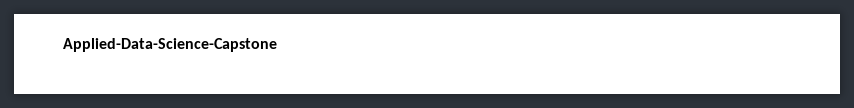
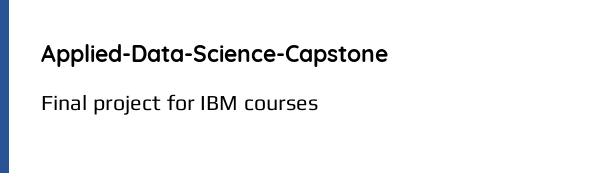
(277, 45) none -> [41,94,319,115] // Final project for IBM courses

